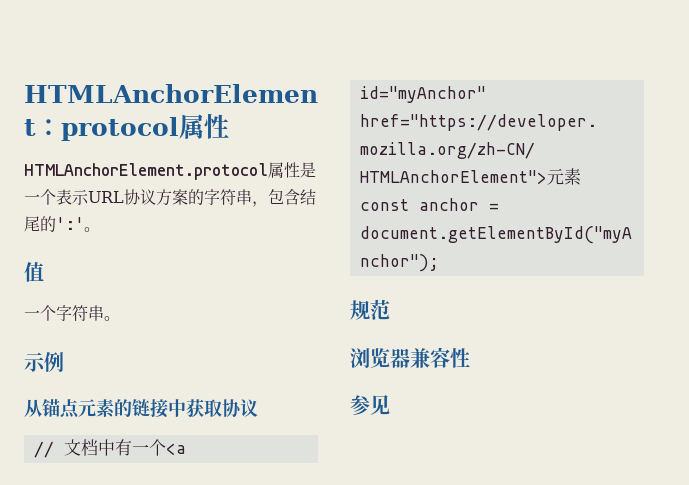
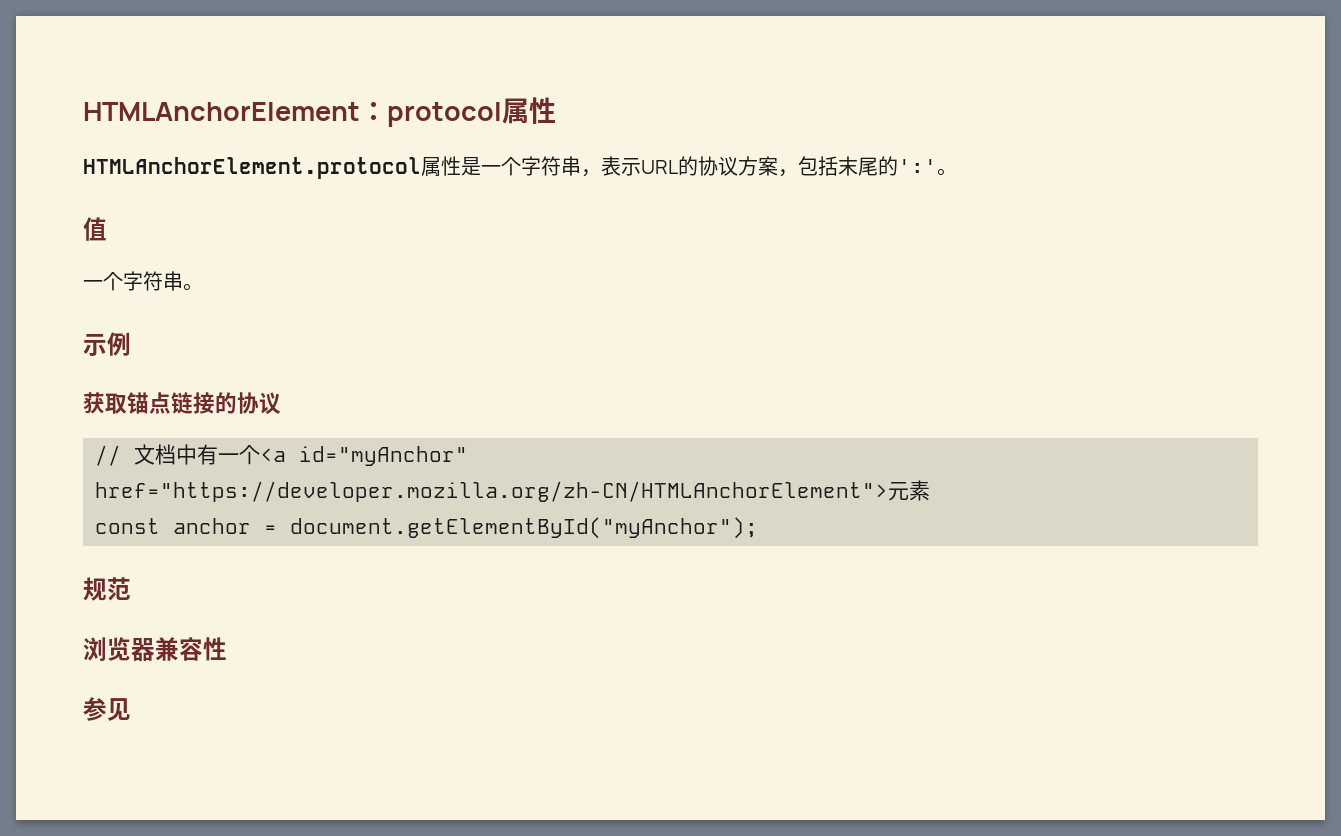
(56, 197) none -> [521,156,601,177] 字符串，
(124, 197) none -> [678,156,698,176] 的
[188,189,316,207] 的字符串，包含结 -> [778,156,858,177] ，包括末
[24,399,222,419] 从锚点元素的链接中获取 -> [83,392,237,414] 获取锚点链接的

